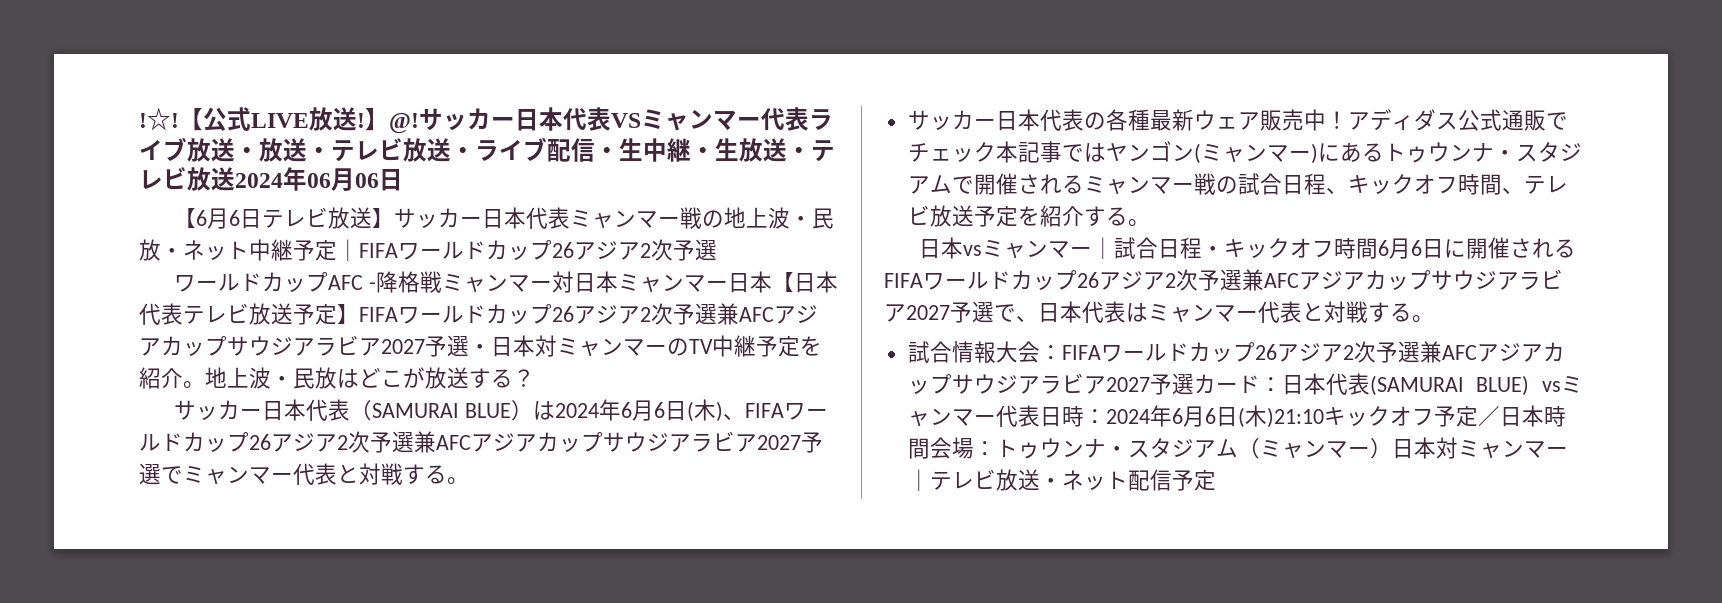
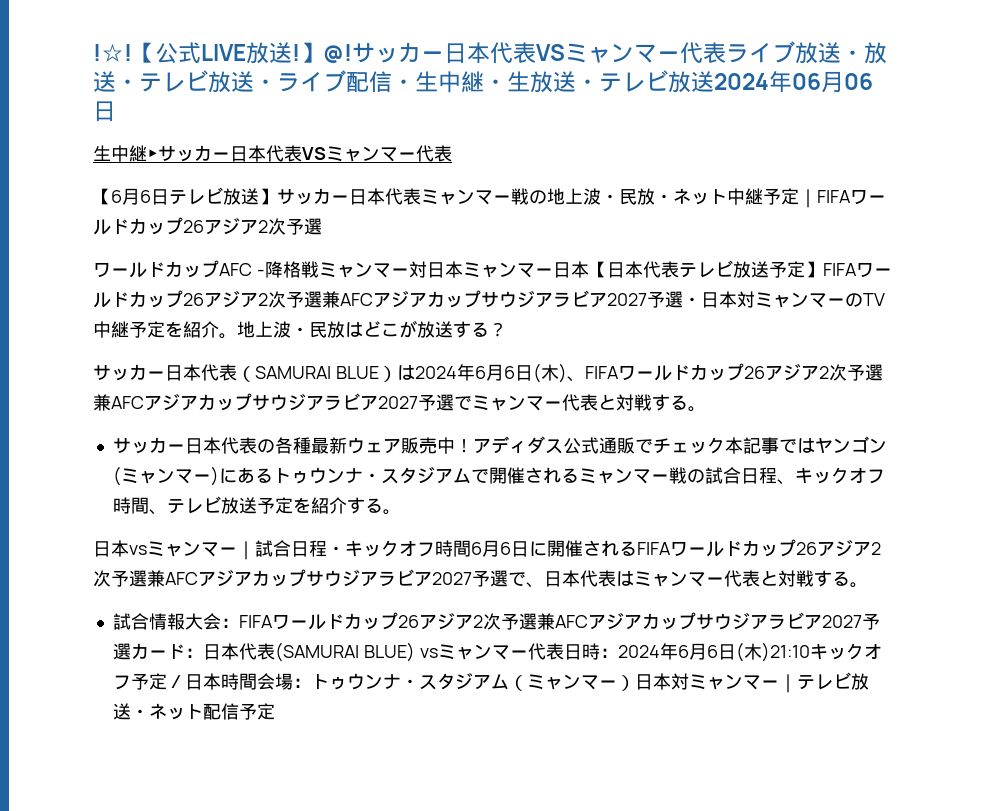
(403, 180) none -> [93,145,452,162] // 生中継▶サッカー日本代表VSミャンマー代表

